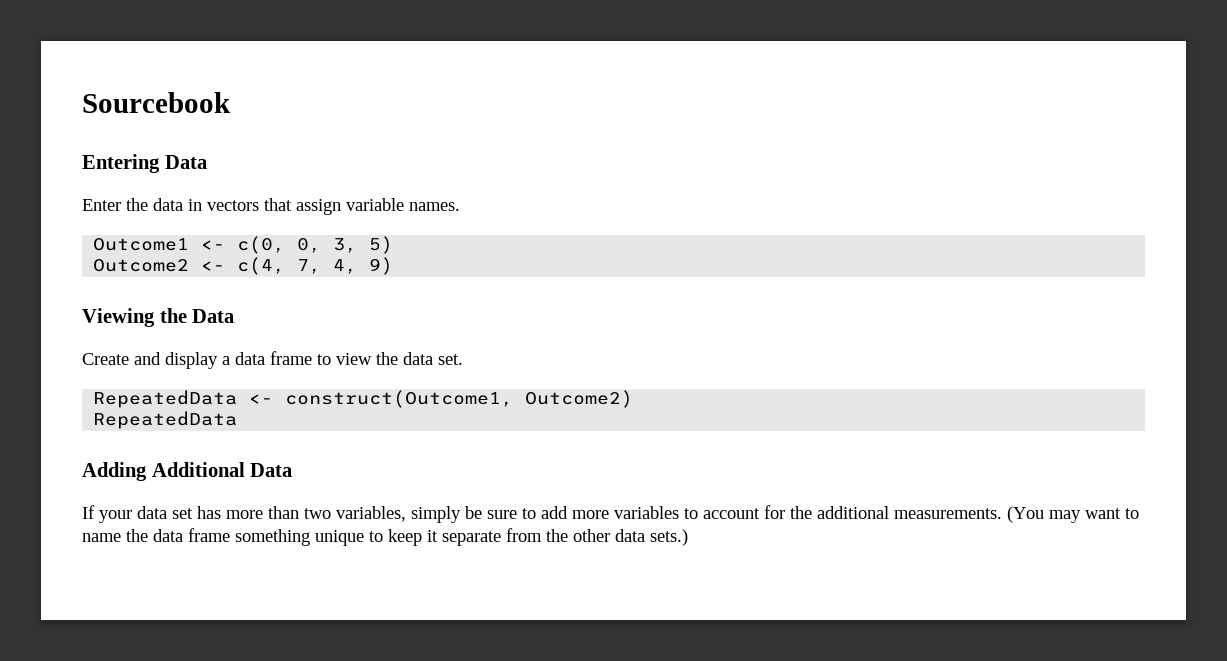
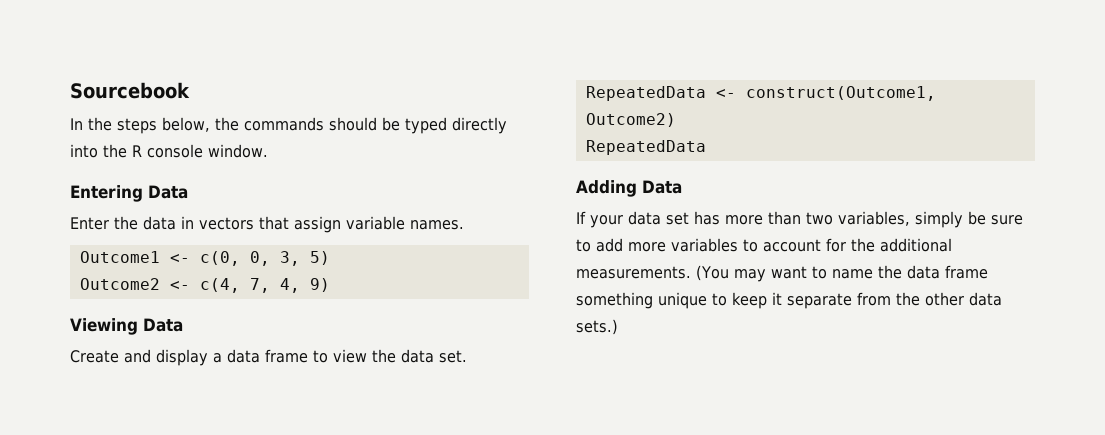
(231, 102) none -> [70,117,507,134] [70,144,268,158] // In the steps below, the commands should be typed directly into the R console window.
[159,308,187,323] the -> (138, 326) none
[151,462,245,477] Additional -> (637, 188) none

